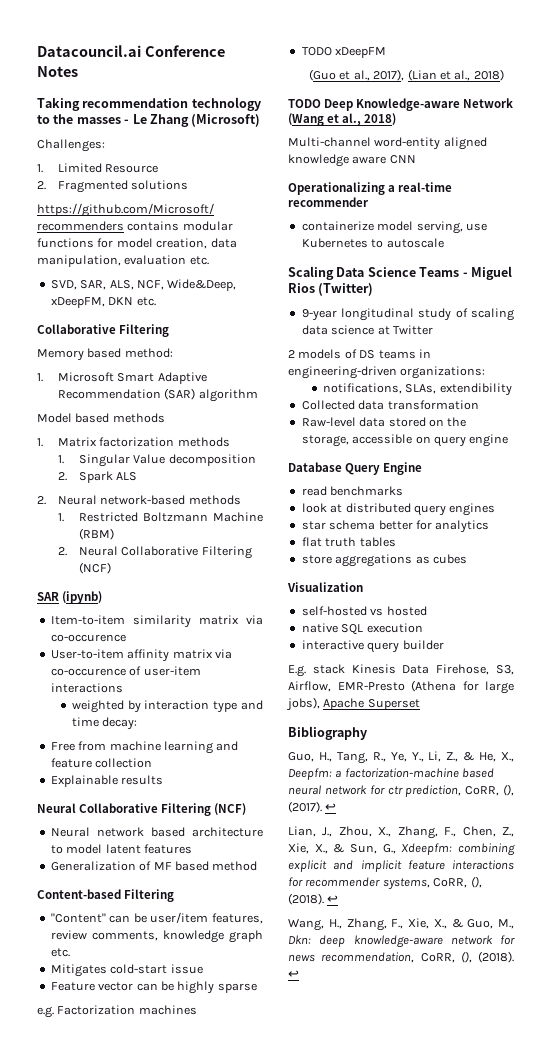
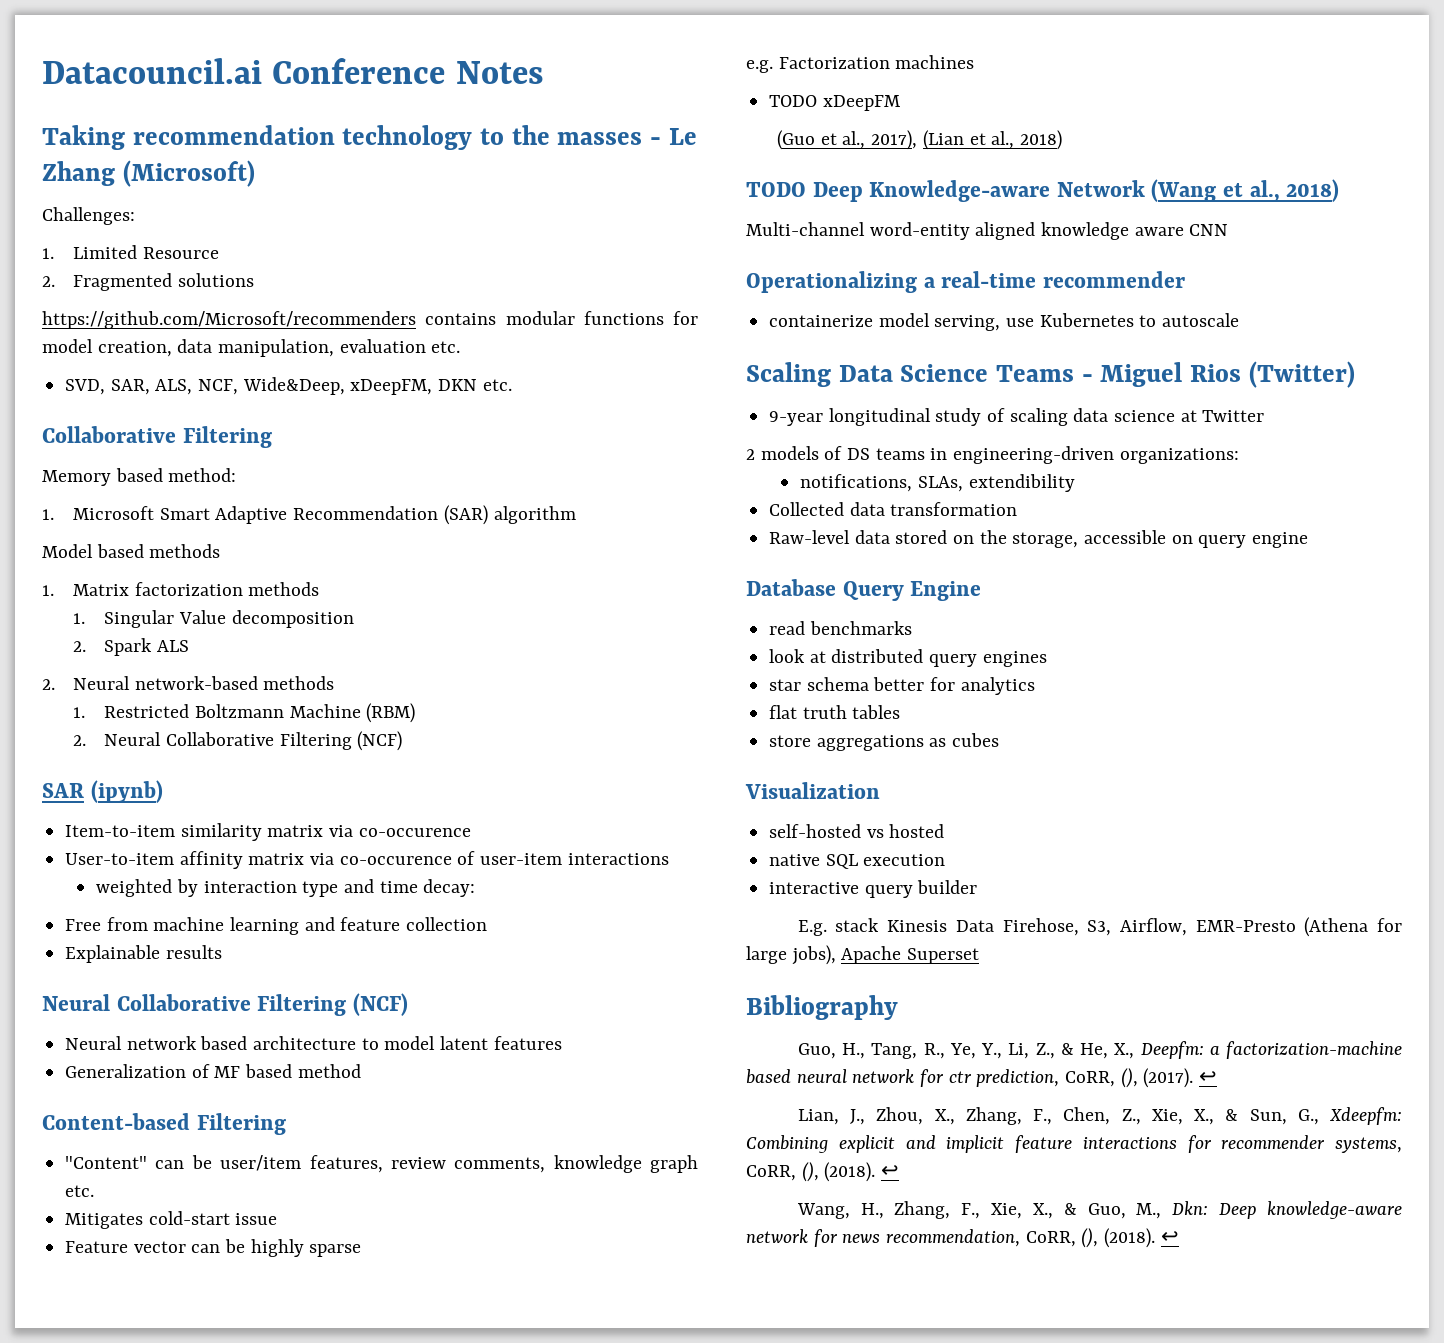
[458,843,515,856] combining -> [746,1135,828,1153] Combining
[319,935,346,947] deep -> [1219,1203,1257,1219] Deep

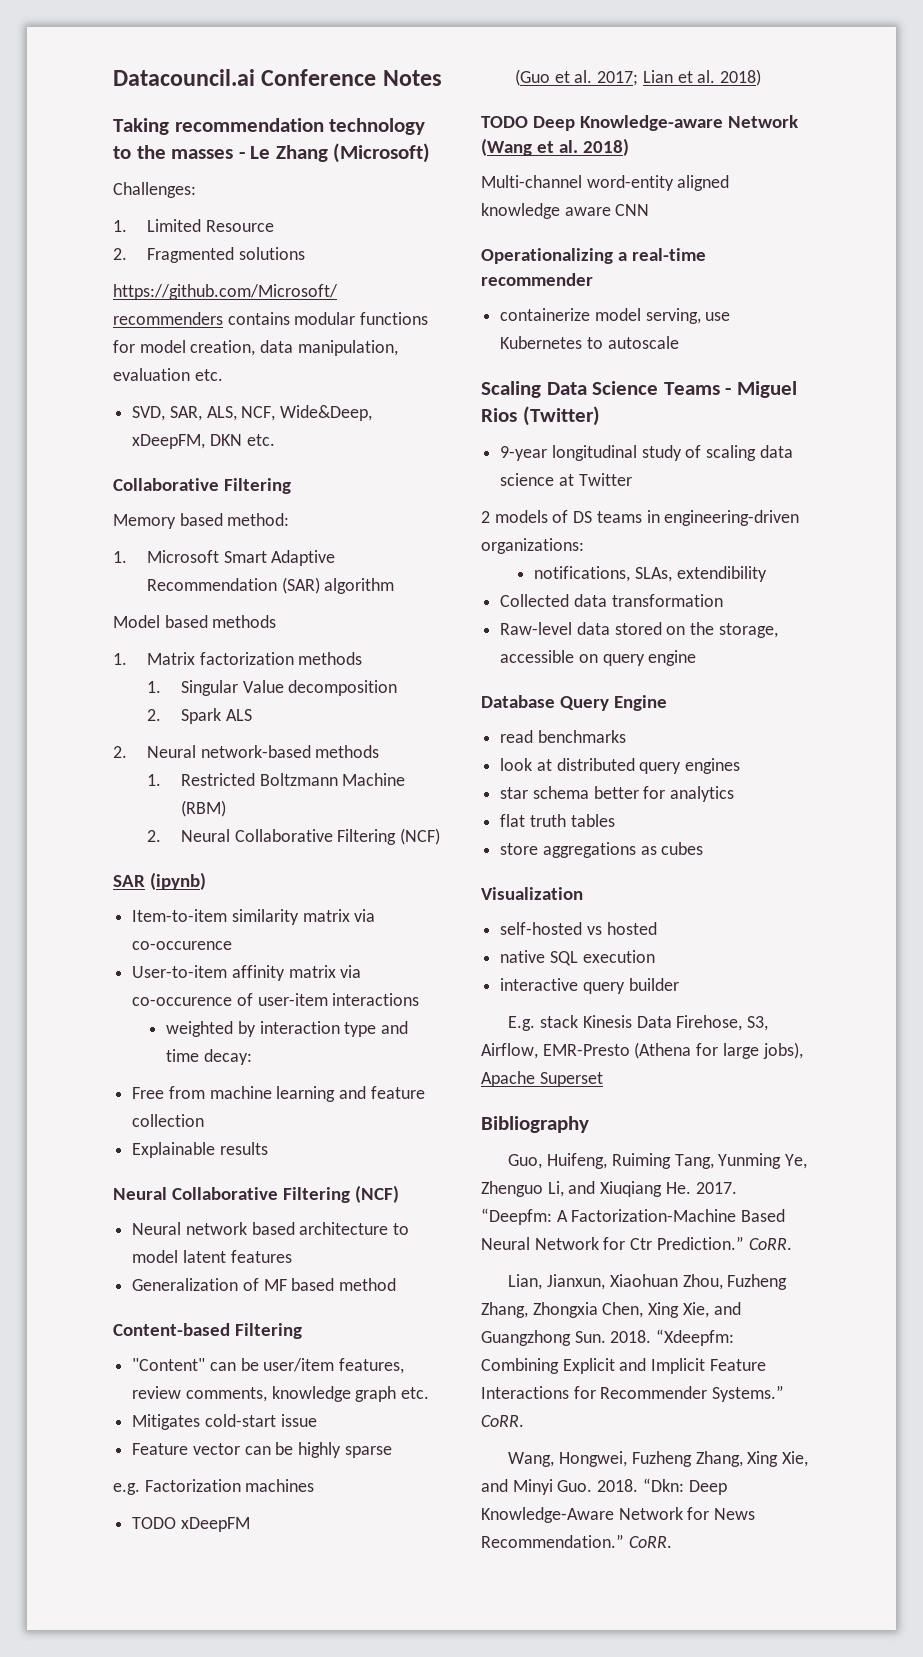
[842,130,1015,150] al., 2017), (Lian et al., -> [574,70,716,86] al. 2017; Lian et al.
[1249,180,1280,202] al., -> [559,140,579,153] al.
[842,1041,1402,1059] [746,1068,1218,1088] [797,1107,1402,1125] [746,1135,1402,1153] [746,1162,900,1182] [796,1201,1402,1219] [746,1228,1179,1248] H., Tang, R., Ye, Y., Li, Z., & He, X., Deepfm: a factorization-machine based neural network for ctr prediction, CoRR, (), (2017). ↩ // Lian, J., Zhou, X., Zhang, F., Chen, Z., Xie, X., & Sun, G., Xdeepfm: Combining explicit and implicit feature interactions for recommender systems, CoRR, (), (2018). ↩ // Wang, H., Zhang, F., Xie, X., & Guo, M., Dkn: Deep knowledge-aware network for news recommendation, CoRR, (), (2018). ↩ -> [547,1153,808,1169] [481,1181,737,1197] [481,1208,786,1225] [481,1236,792,1250] [508,1274,788,1290] [481,1302,741,1318] [481,1329,735,1346] [481,1358,766,1374] [481,1385,785,1402] [481,1415,524,1427] [508,1451,809,1467] [481,1478,727,1495] [481,1507,756,1523] [481,1534,672,1548] Huifeng, Ruiming Tang, Yunming Ye, Zhenguo Li, and Xiuqiang He. 2017. “Deepfm: A Factorization-Machine Based Neural Network for Ctr Prediction.” CoRR. // Lian, Jianxun, Xiaohuan Zhou, Fuzheng Zhang, Zhongxia Chen, Xing Xie, and Guangzhong Sun. 2018. “Xdeepfm: Combining Explicit and Implicit Feature Interactions for Recommender Systems.” CoRR. // Wang, Hongwei, Fuzheng Zhang, Xing Xie, and Minyi Guo. 2018. “Dkn: Deep Knowledge-Aware Network for News Recommendation.” CoRR.

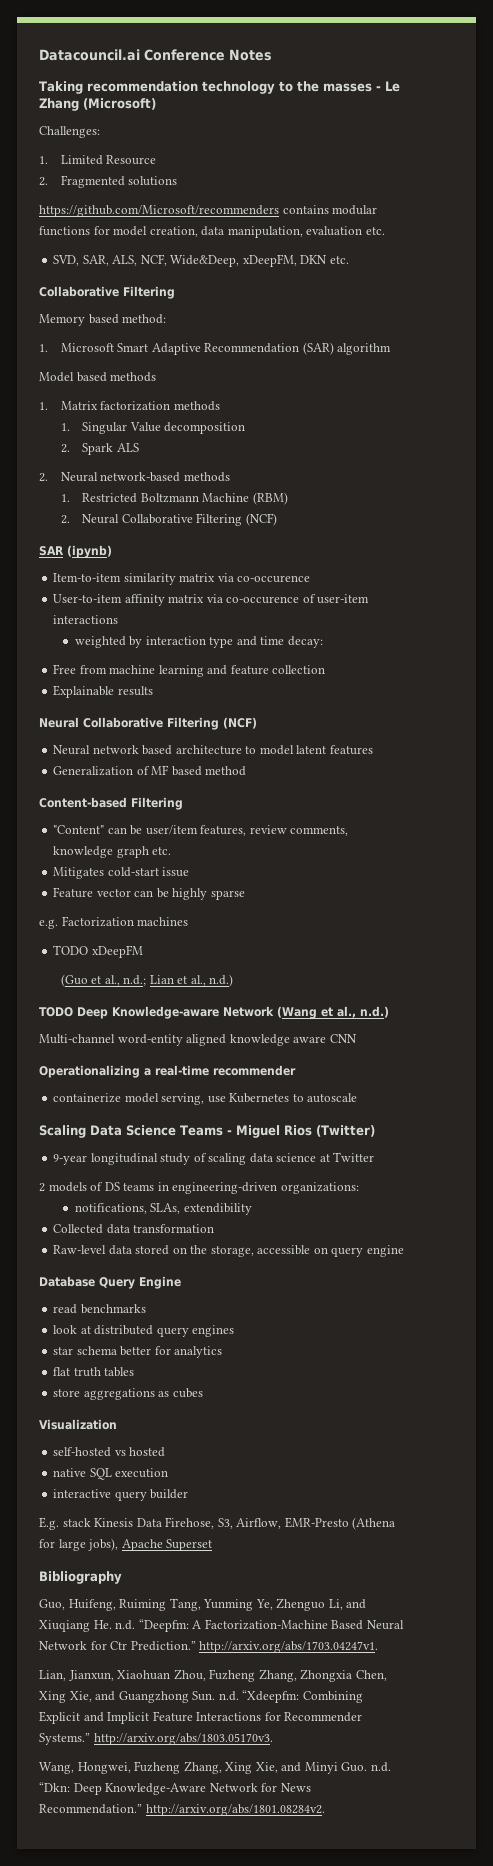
[574,69,761,86] al. 2017; Lian et al. 2018) -> [104,974,234,987] al., n.d.; Lian et al., n.d.)
[559,138,630,156] al. 2018) -> [337,1006,389,1018] al., n.d.)
[695,1182,737,1194] 2017. -> [115,1620,136,1630] n.d.
[748,1238,792,1250] CoRR. -> [199,1641,379,1653] http://arxiv.org/abs/1703.04247v1.
[610,1330,652,1343] 2018. -> [218,1691,239,1701] n.d.
[481,1415,524,1427] CoRR. -> [93,1733,273,1745] http://arxiv.org/abs/1803.05170v3.
[597,1479,639,1492] 2018. -> [370,1762,391,1772] n.d.
[628,1536,672,1548] CoRR. -> [145,1804,325,1816] http://arxiv.org/abs/1801.08284v2.

